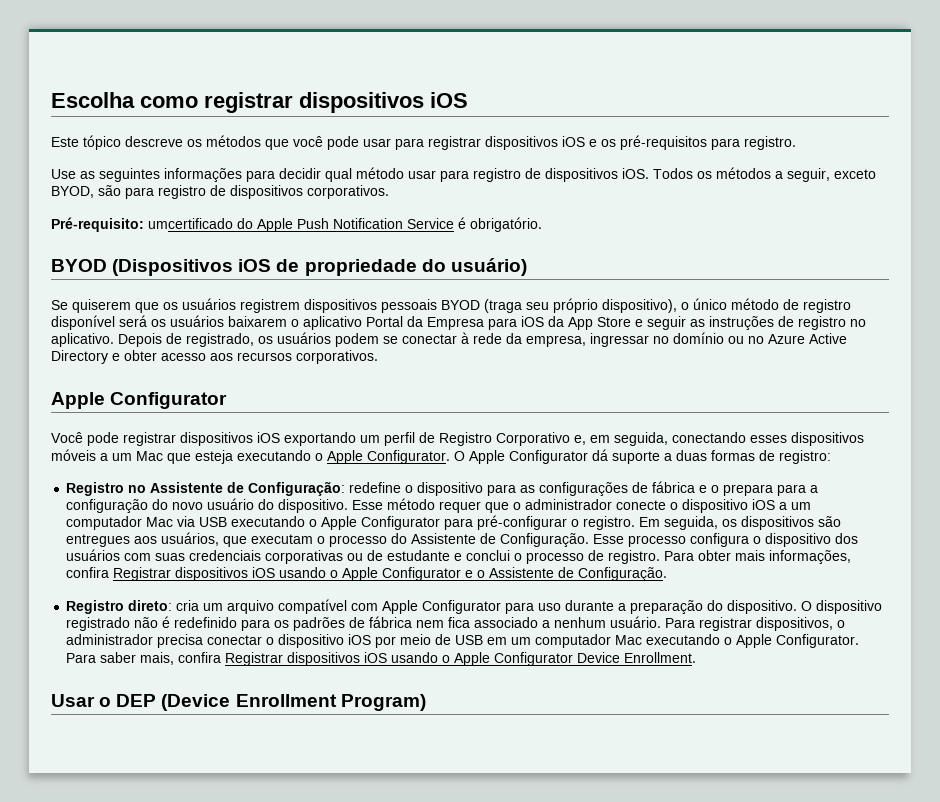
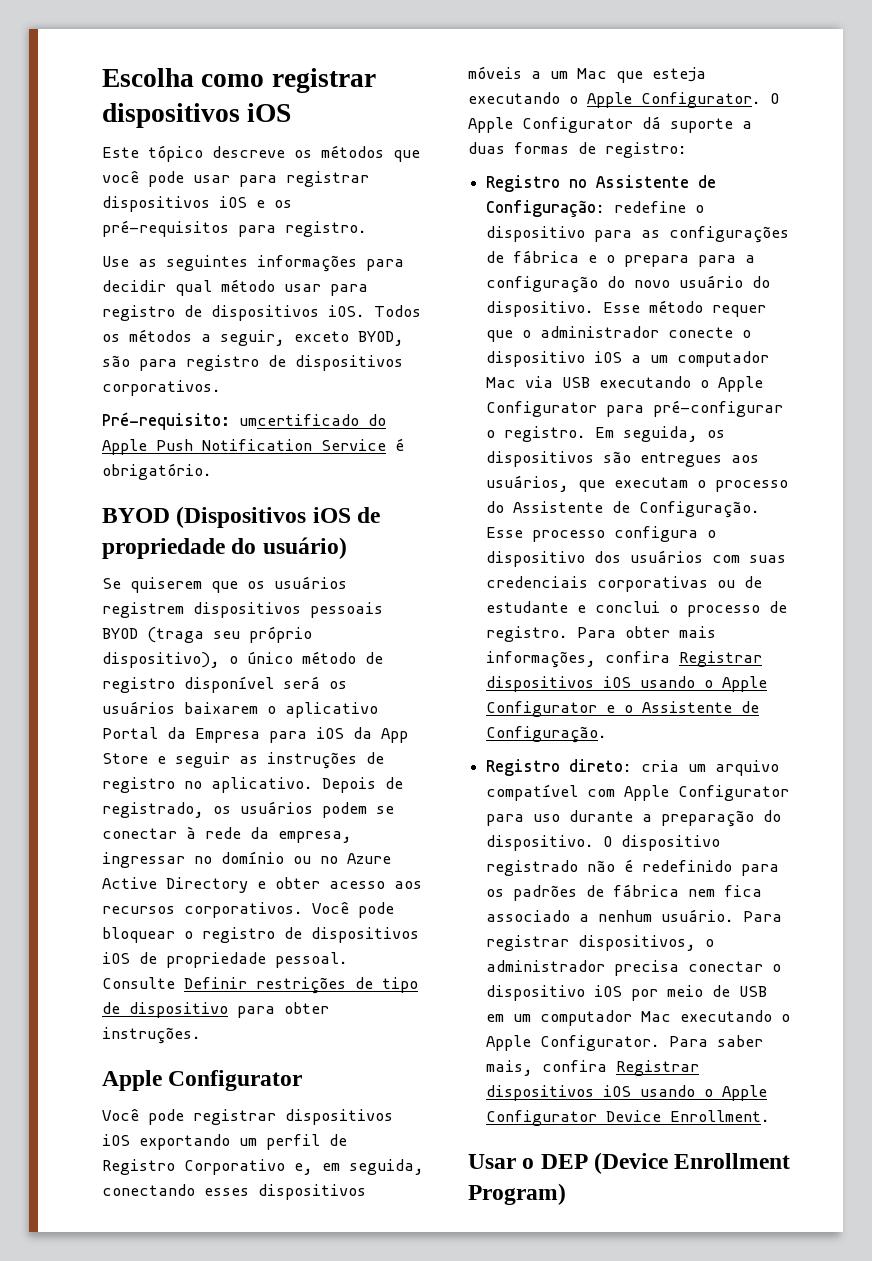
(378, 357) none -> [312,902,394,918] [102,927,419,943] [102,952,348,968] [102,977,418,994] [102,1002,329,1018] [102,1027,201,1044] Você pode bloquear o registro de dispositivos iOS de propriedade pessoal. Consulte Definir restrições de tipo de dispositivo para obter instruções.

